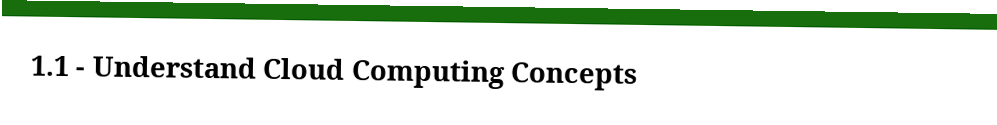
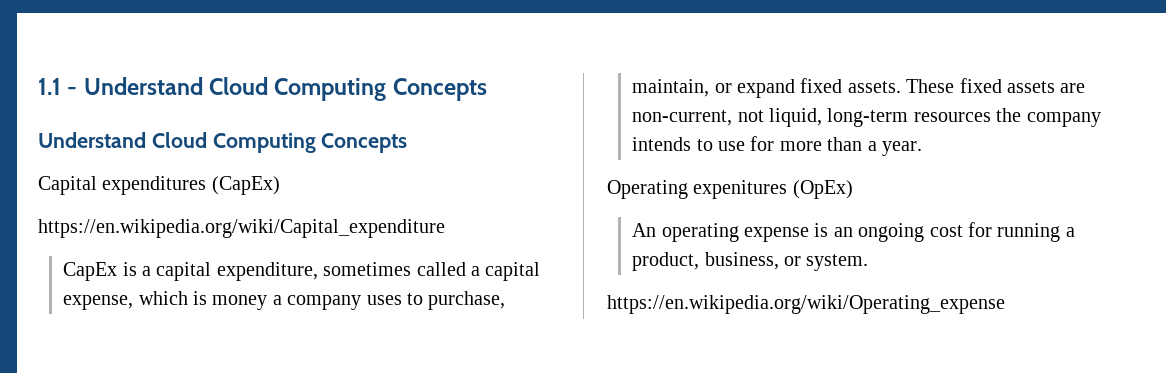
(638, 76) none -> [38,132,408,153] [38,176,280,195] [38,219,445,238] [63,262,541,281] [63,291,506,310] [632,78,1086,98] [632,108,1101,127] [632,136,922,156] [607,180,853,199] [632,222,1075,242] [632,252,869,271] [607,295,1005,314] // Understand Cloud Computing Concepts // Capital expenditures (CapEx) // https://en.wikipedia.org/wiki/Capital_expenditure // CapEx is a capital expenditure, sometimes called a capital expense, which is money a company uses to purchase, maintain, or expand fixed assets. These fixed assets are non-current, not liquid, long-term resources the company intends to use for more than a year. // Operating expenitures (OpEx) // An operating expense is an ongoing cost for running a product, business, or system. // https://en.wikipedia.org/wiki/Operating_expense

